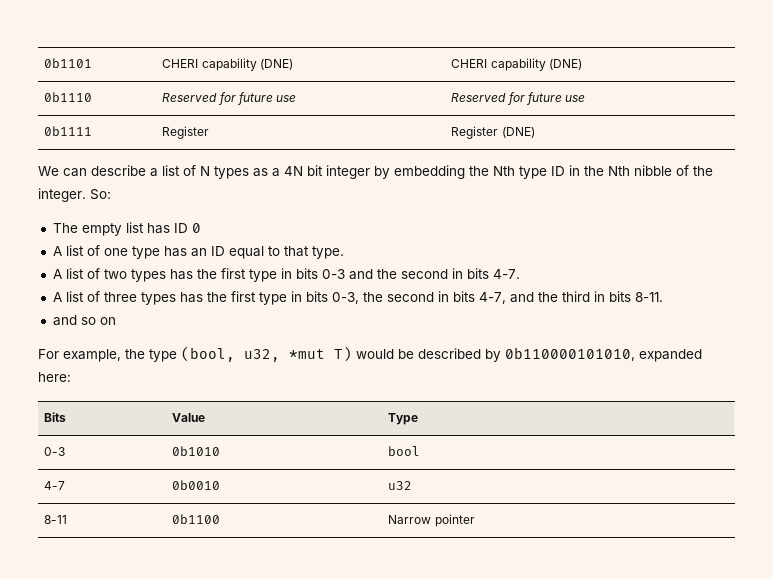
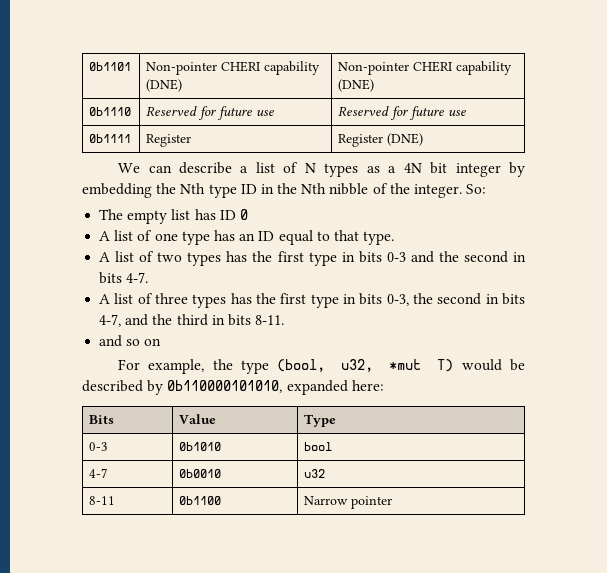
(93, 63) none -> [146,62,218,75] Non-pointer
(293, 64) none -> [338,62,410,75] Non-pointer

